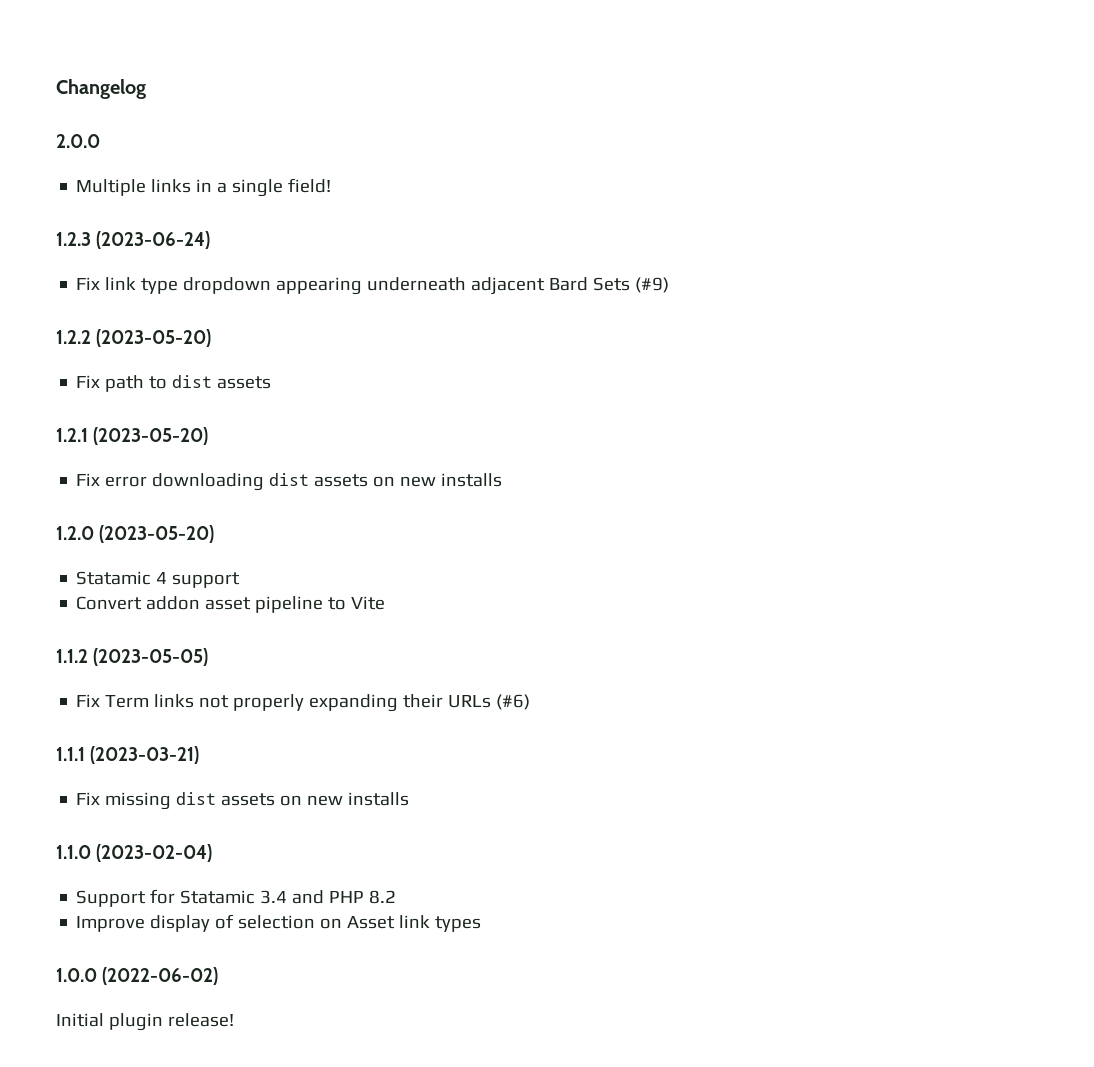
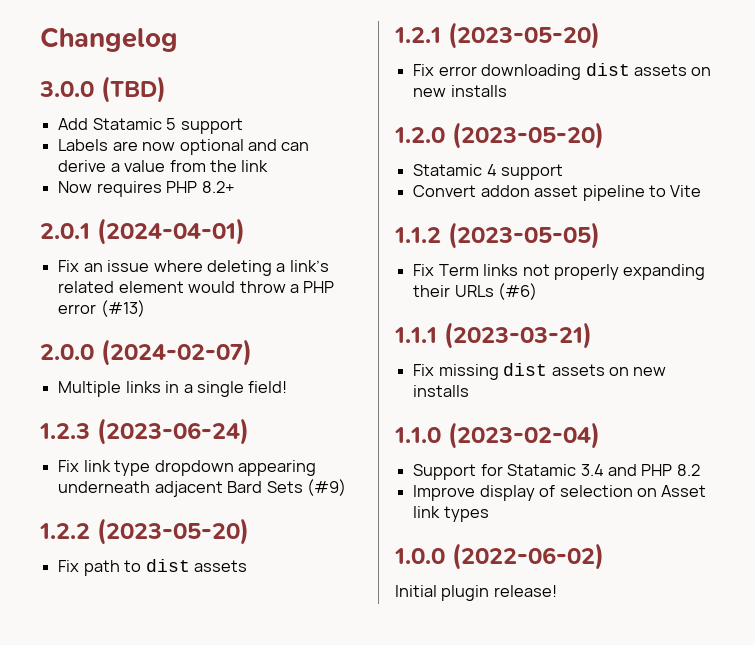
(146, 89) none -> [39,76,166,103] [58,118,243,134] [58,139,310,155] [58,160,269,172] [58,181,235,197] [40,218,245,245] [58,260,329,276] [58,281,335,293] [58,300,145,317] // 3.0.0 (TBD) // Add Statamic 5 support // Labels are now optional and can derive a value from the link // Now requires PHP 8.2+ // 2.0.1 (2024-04-01) // Fix an issue where deleting a link’s related element would throw a PHP error (#13)
(100, 141) none -> [101,339,252,366] (2024-02-07)

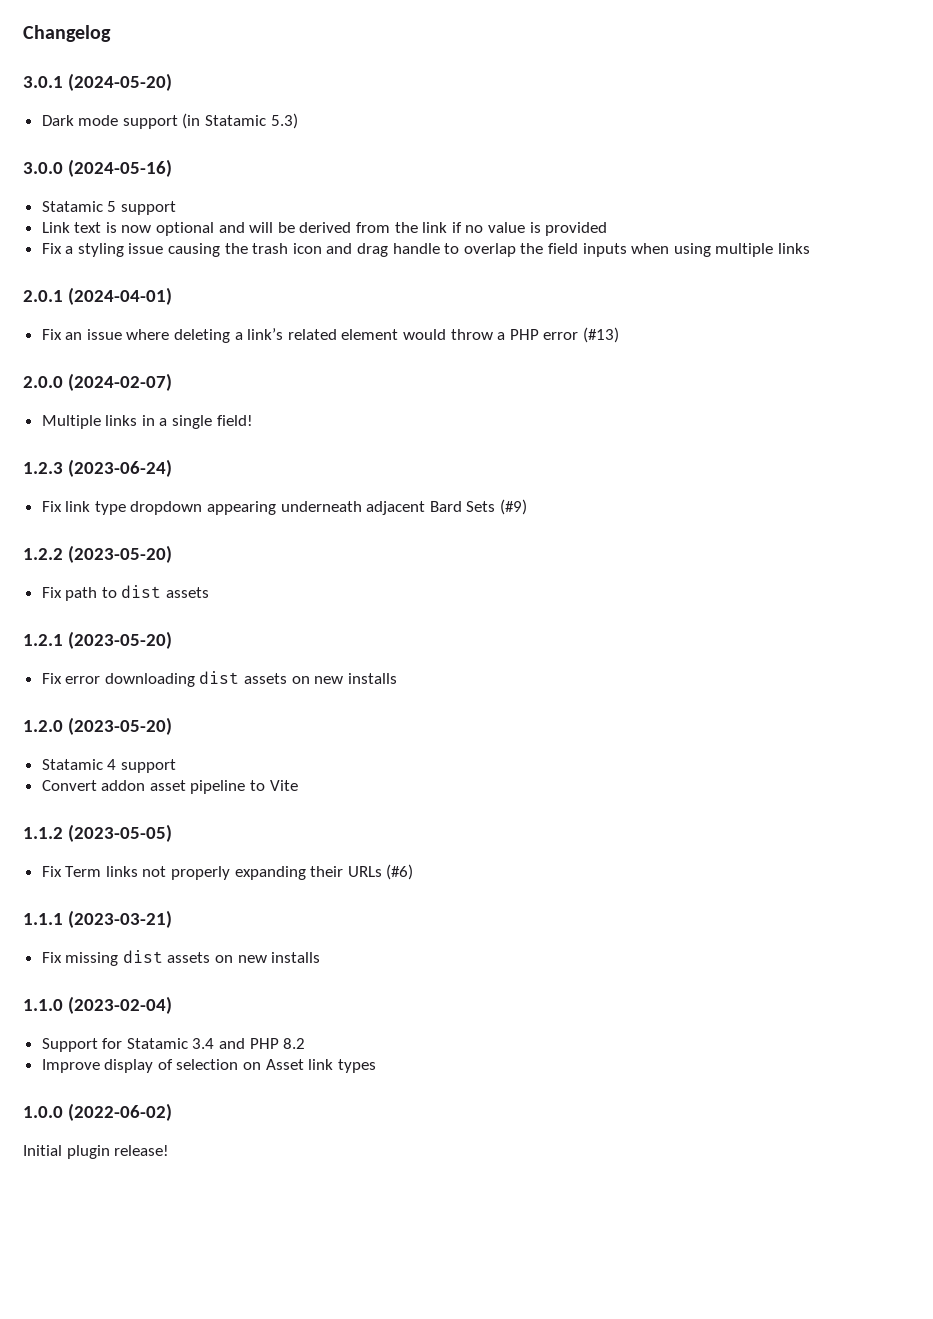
(178, 39) none -> [23,73,172,91] [41,113,298,129] // 3.0.1 (2024-05-20) // Dark mode support (in Statamic 5.3)
[101,76,166,103] [58,118,89,130] (TBD) // Add -> [67,159,172,177] (2024-05-16) //
[58,139,310,155] [58,160,269,172] [58,181,235,197] Labels are now optional and can derive a value from the link // Now requires PHP 8.2+ -> [41,222,608,236] [41,243,810,257] Link text is now optional and will be derived from the link if no value is provided // Fix a styling issue causing the trash icon and drag handle to overlap the field inputs when using multiple links

